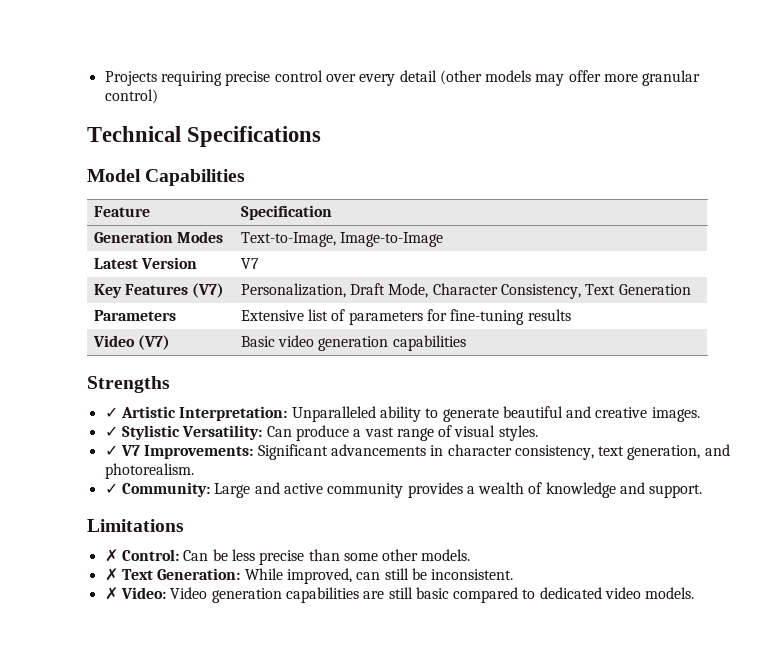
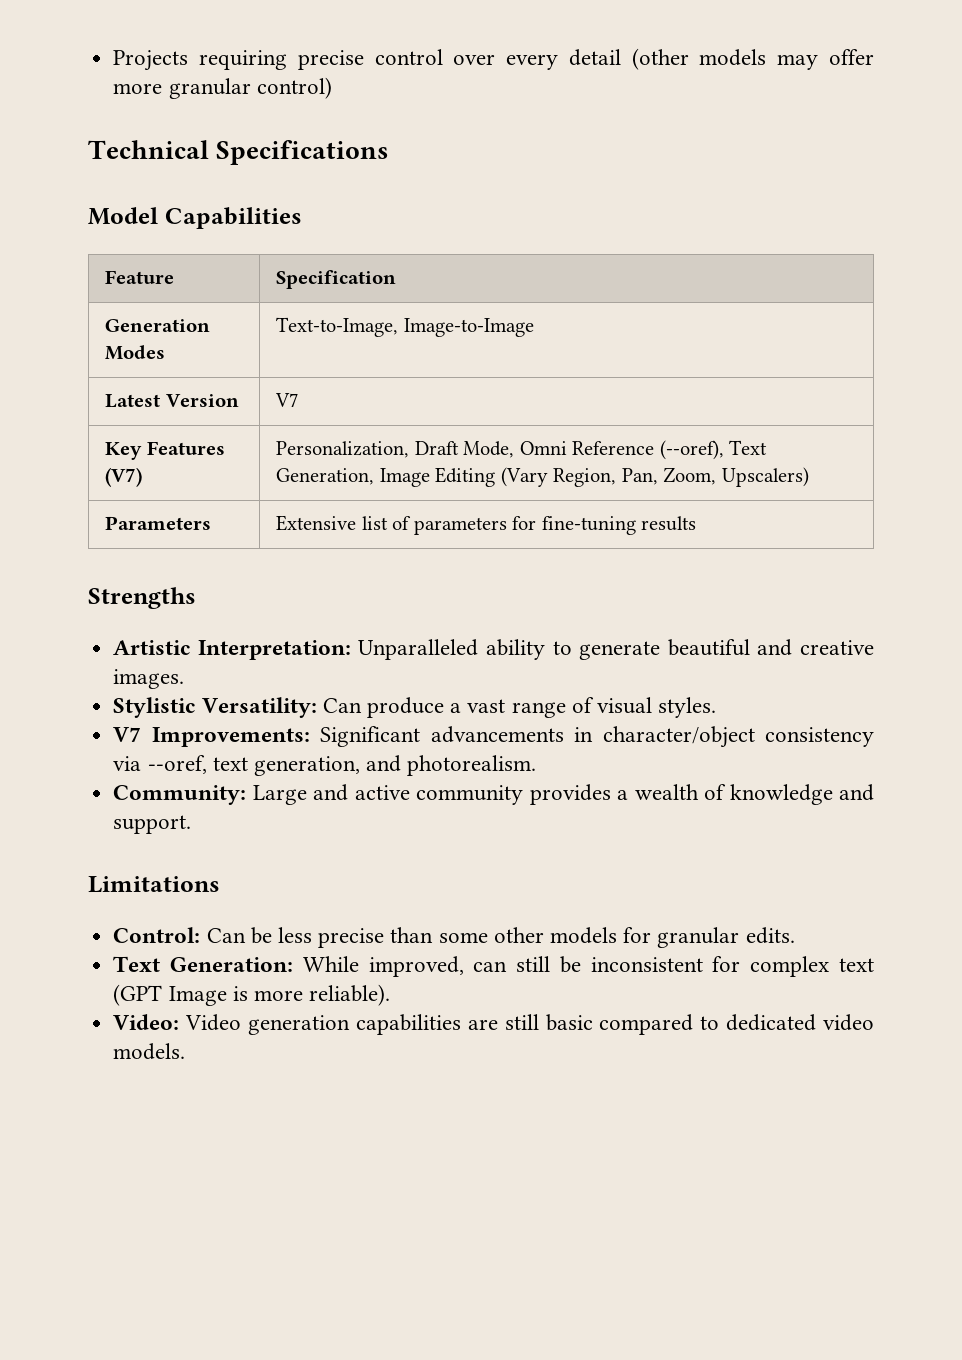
[432,283,691,299] Character Consistency, Text Generation -> [519,440,768,460] [276,467,809,487] Omni Reference (--oref), Text Generation, Image Editing (Vary Region, Pan, Zoom, Upscalers)
[92,335,171,350] [240,335,466,351] // Video (V7) | Basic video generation capabilities -> (697, 523) none
[104,407,118,418] ✓ -> (196, 598) none
[104,426,118,437] ✓ -> (185, 679) none
[104,445,118,456] ✓ -> (717, 707) none
[447,444,594,460] character consistency, -> [602,726,875,748] [113,755,207,774] character/object consistency via --oref,
[104,483,118,494] ✓ -> (537, 765) none
[104,549,118,562] ✗ -> (220, 884) none
[421,549,471,561] [104,568,118,581] models. // ✗ -> [549,927,795,948] models for granular edits. //
[431,569,514,580] [104,587,118,600] inconsistent. // ✗ -> [590,956,874,977] [113,984,391,1006] inconsistent for complex text (GPT Image is more reliable). //

